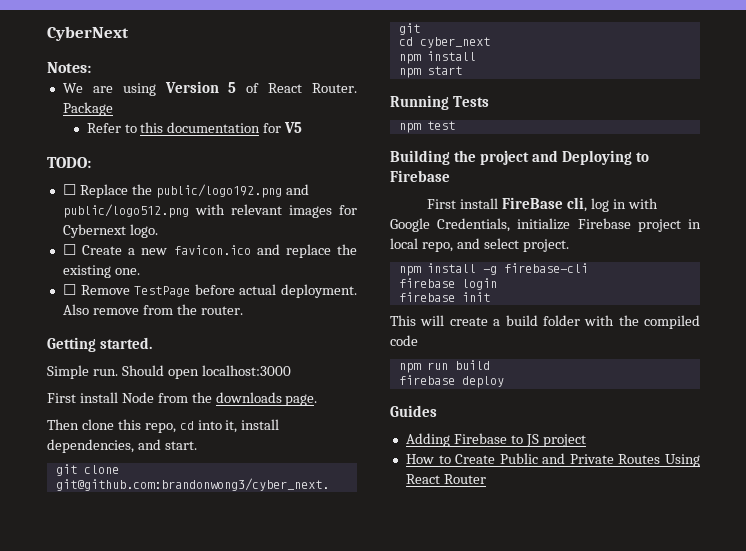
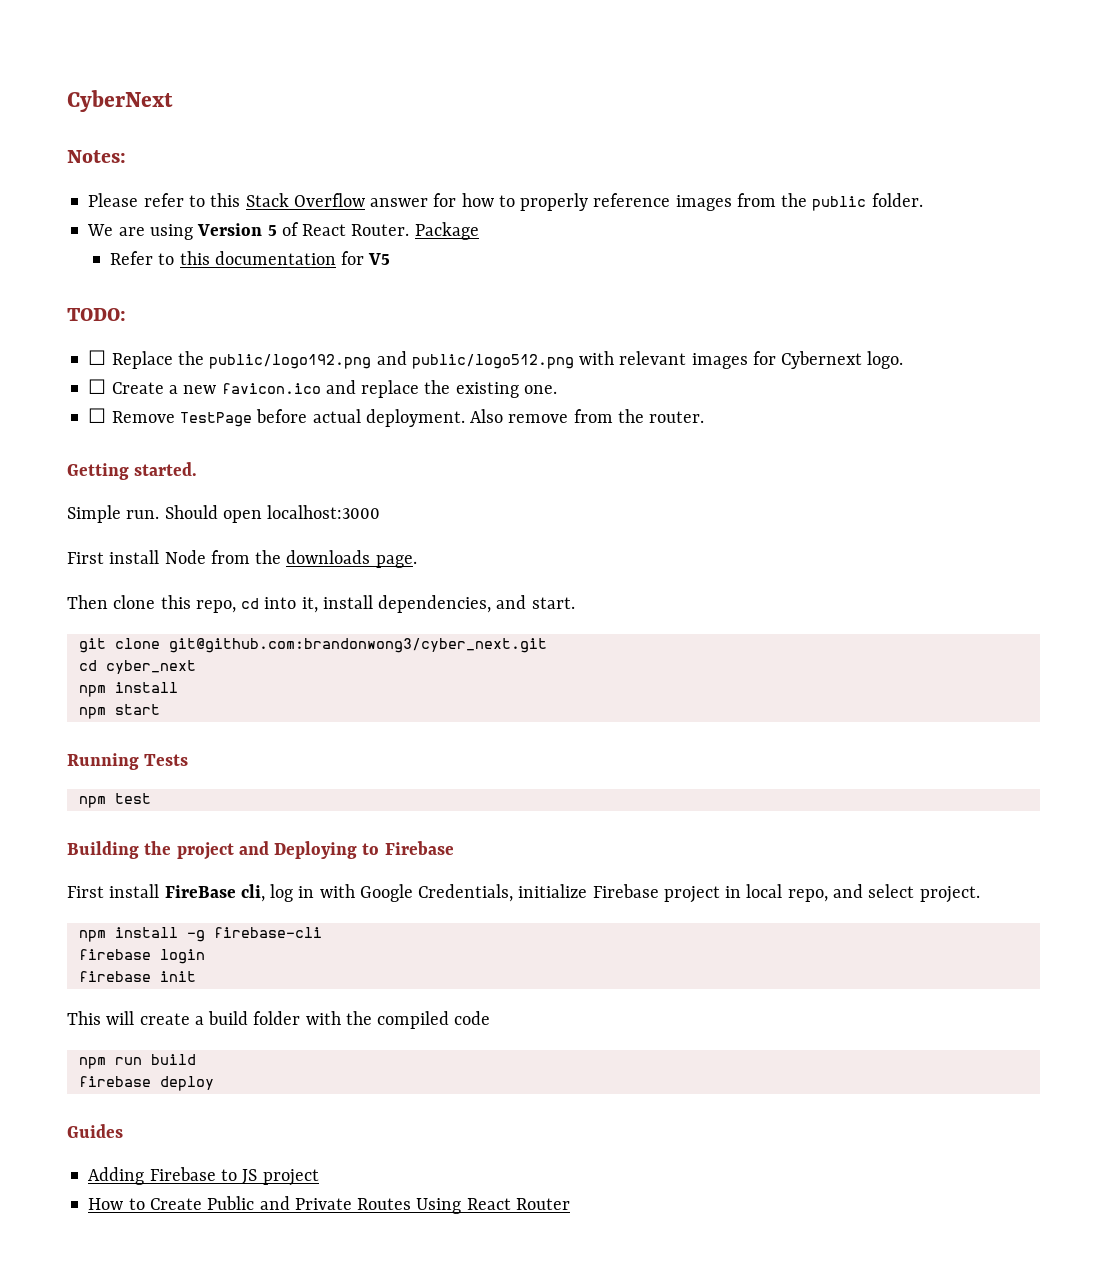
(91, 67) none -> [88,193,923,211] // Please refer to this Stack Overflow answer for how to properly reference images from the public folder.

